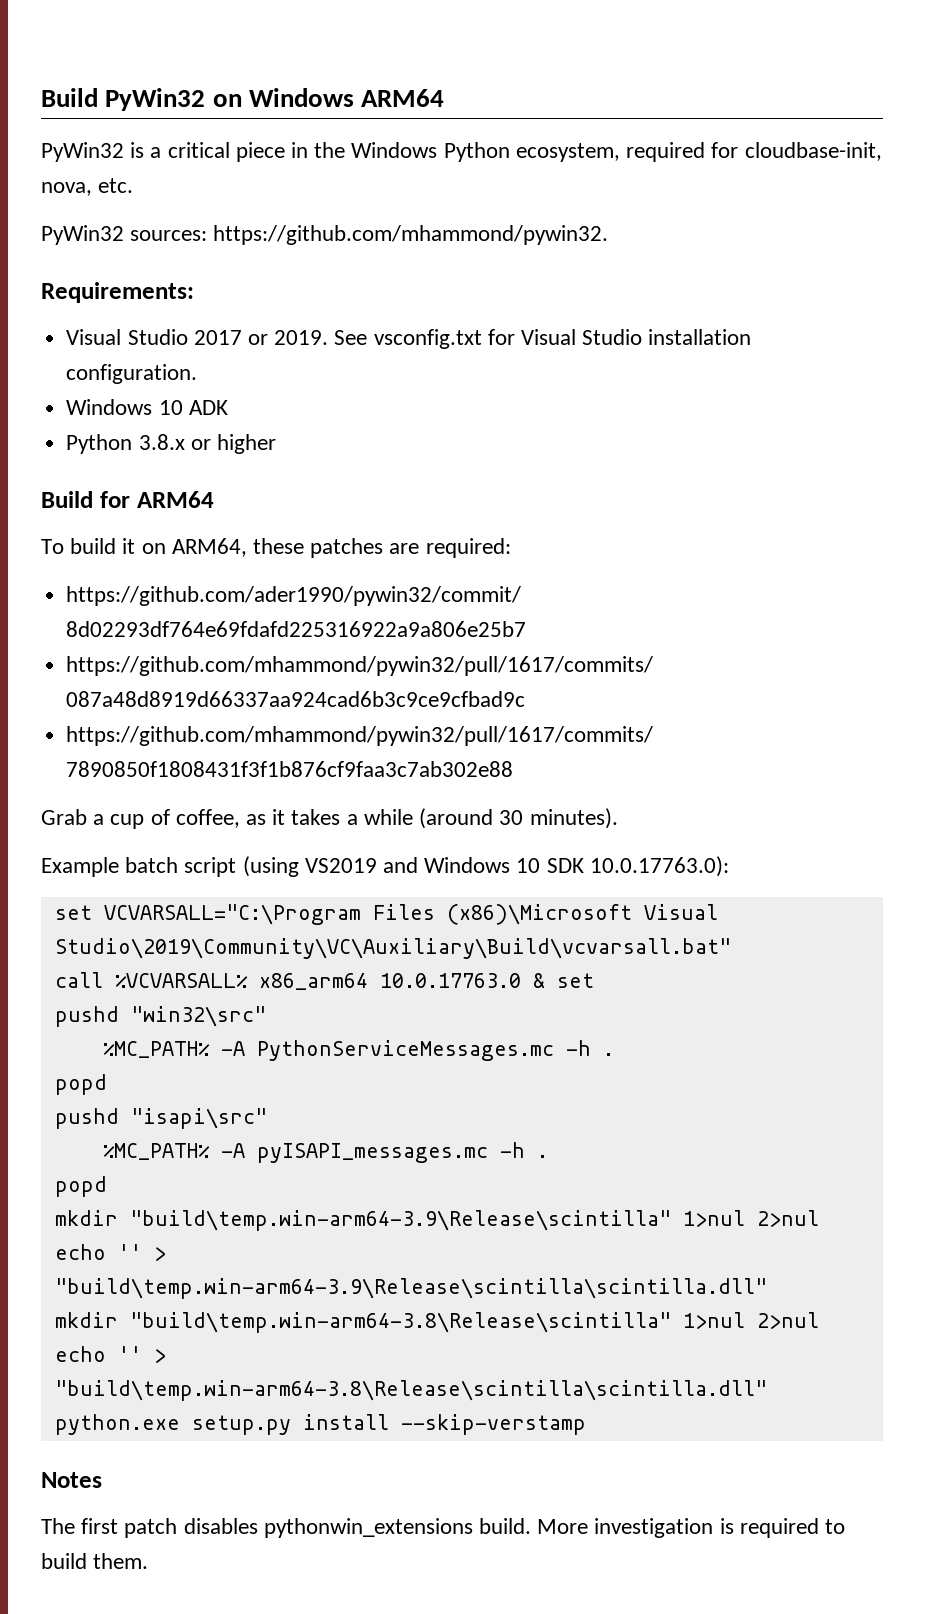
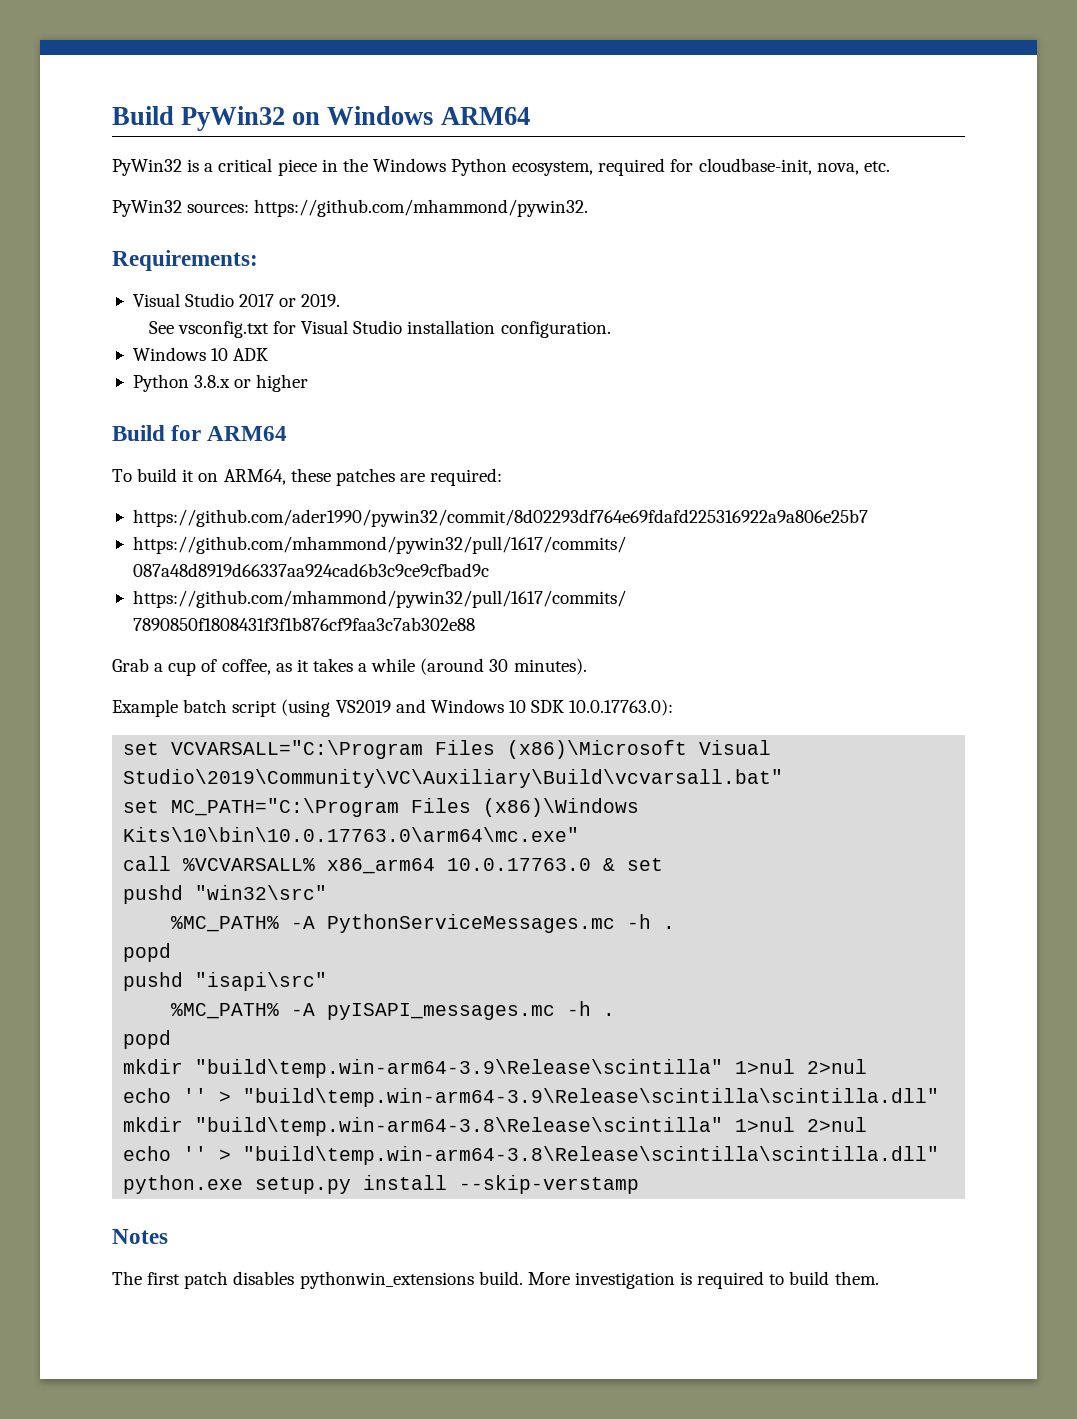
(329, 337) none -> (341, 300) //
(731, 948) none -> [123,798,640,817] [123,827,580,842] // set MC_PATH="C:\Program Files (x86)\Windows Kits\10\bin\10.0.17763.0\arm64\mc.exe"

